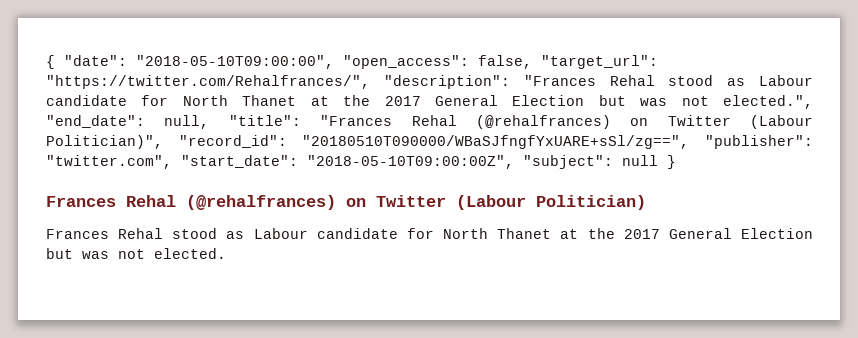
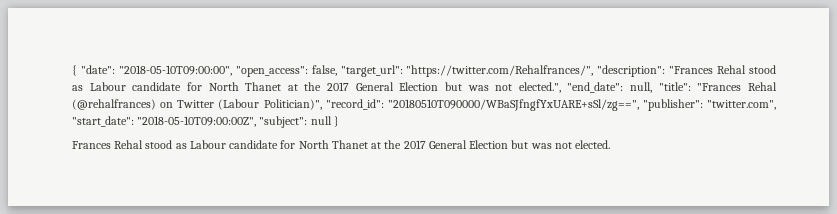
[46,195,646,210] // Frances Rehal (@rehalfrances) on Twitter (Labour Politician) -> (339, 121) none

